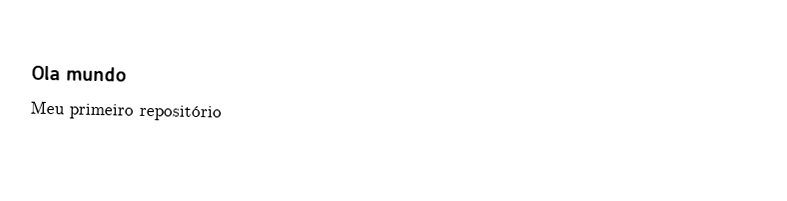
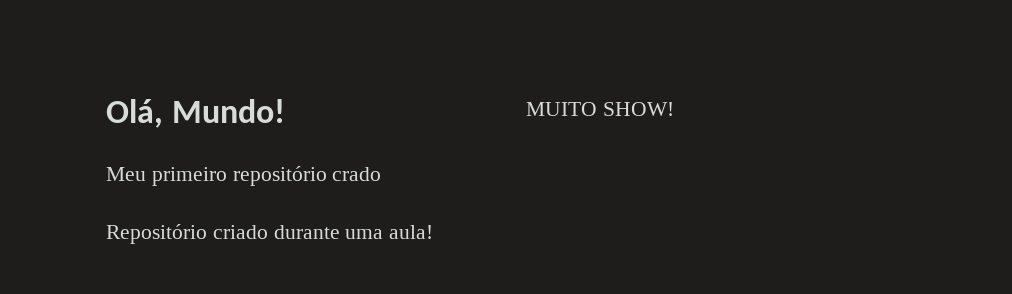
[31,65,127,82] Ola mundo -> [106,99,286,128] Olá, Mundo!
(222, 113) none -> [332,167,382,181] [106,224,434,244] [526,102,674,116] crado // Repositório criado durante uma aula! MUITO SHOW!

